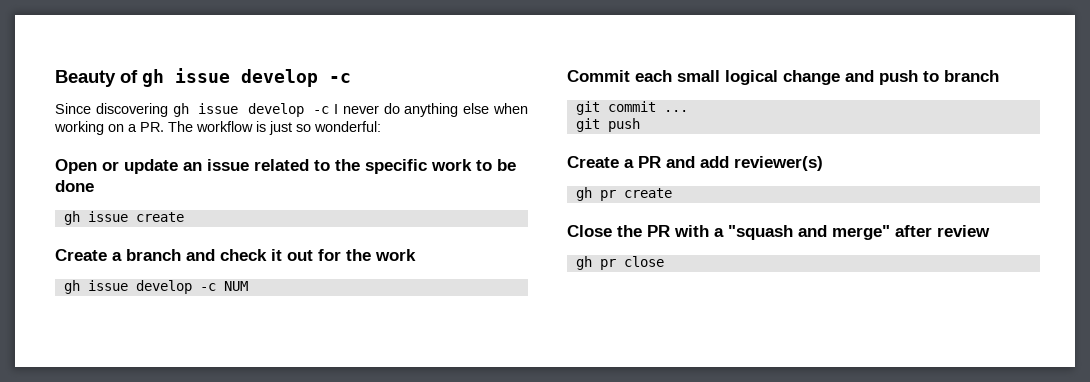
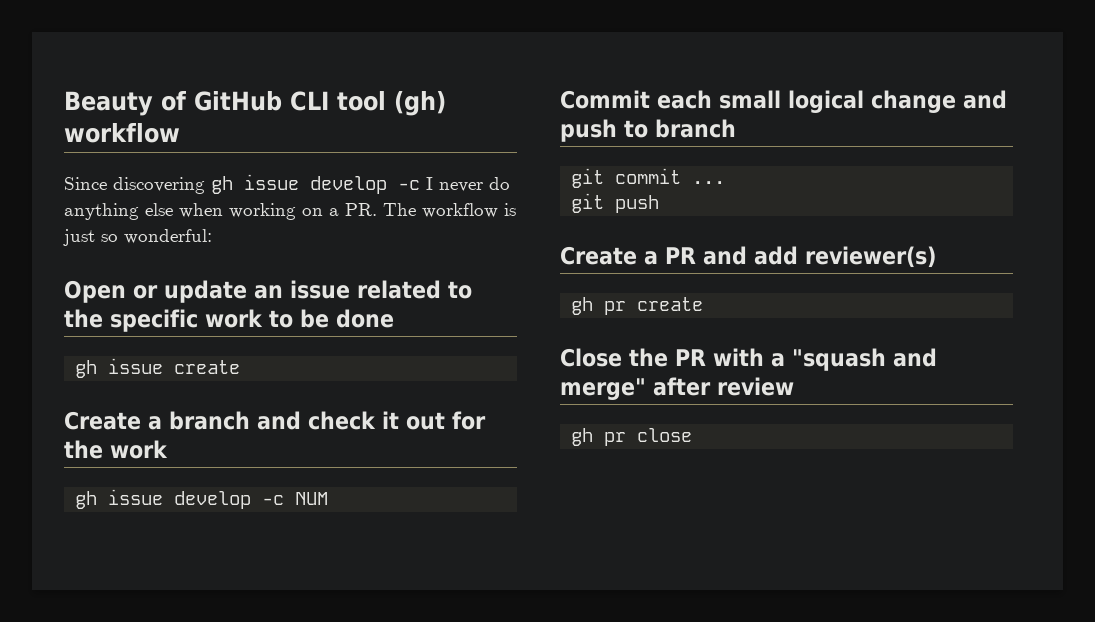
[142,68,351,87] gh issue develop -c -> [194,91,446,116] [64,123,180,143] GitHub CLI tool (gh) workflow

